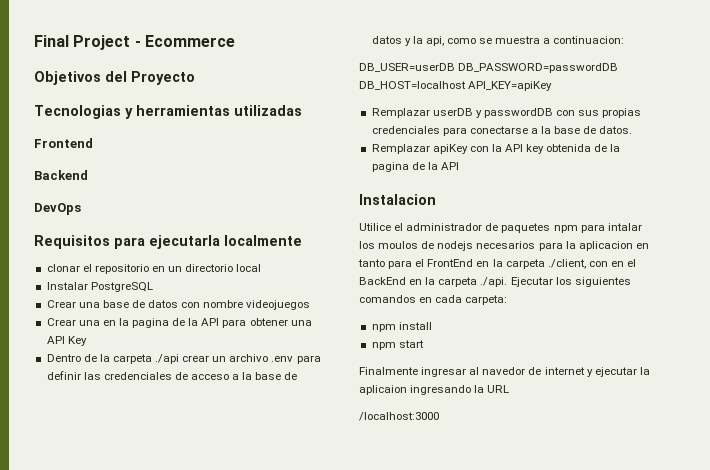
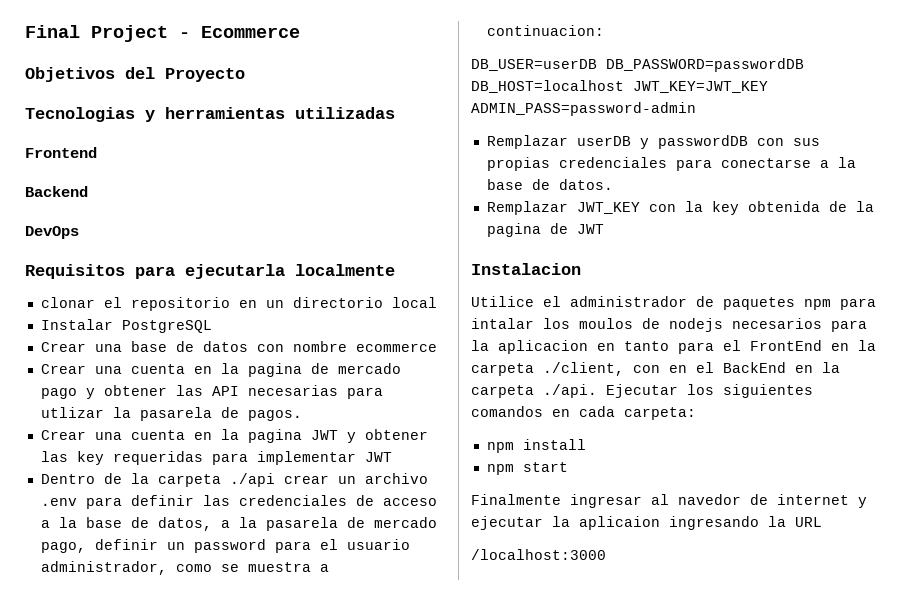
[246,300,311,310] [46,318,100,326] videojuegos // Crear una -> [355,343,437,352] [40,364,185,374] ecommerce // Crear una cuenta
[188,318,312,328] [46,336,87,346] la API para obtener una API Key -> [337,363,401,374] [40,385,383,399] [40,407,302,421] [40,429,428,443] [40,451,392,465] mercado pago y obtener las API necesarias para utlizar la pasarela de pagos. // Crear una cuenta en la pagina JWT y obtener las key requeridas para implementar JWT
[371,36,444,46] datos y la api, -> [157,517,437,531] [40,539,410,553] [40,561,167,575] datos, a la pasarela de mercado pago, definir un password para el usuario administrador,
[468,81,553,91] API_KEY=apiKey -> [633,81,768,93] [471,102,696,116] JWT_KEY=JWT_KEY ADMIN_PASS=password-admin
[432,144,468,154] apiKey -> [576,202,640,214] JWT_KEY
[505,144,524,152] API -> (703, 206) none
[427,162,459,170] la API -> [576,224,604,234] JWT

